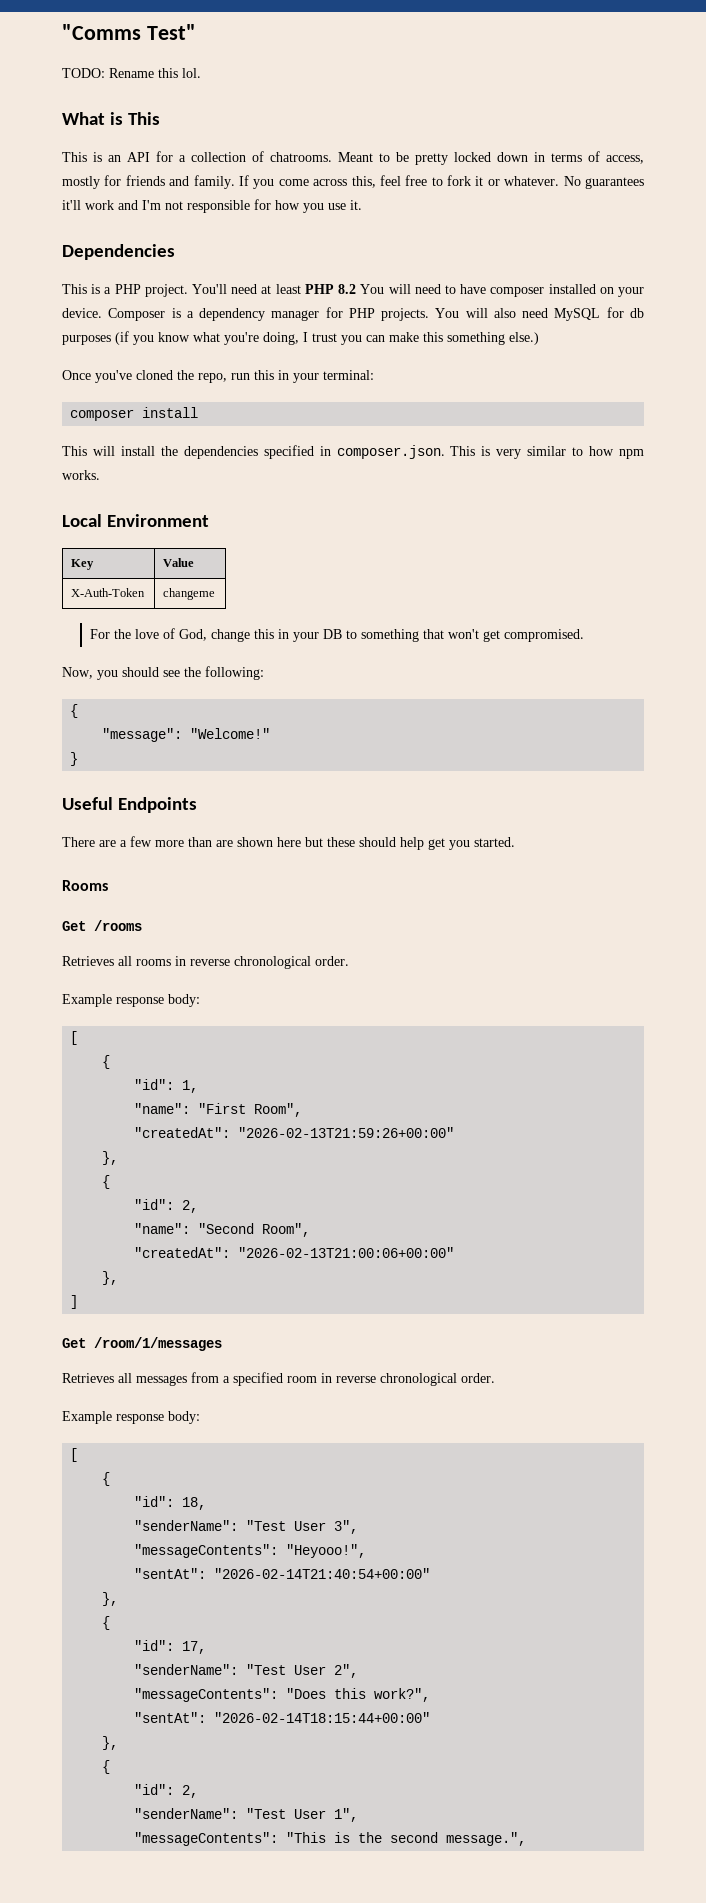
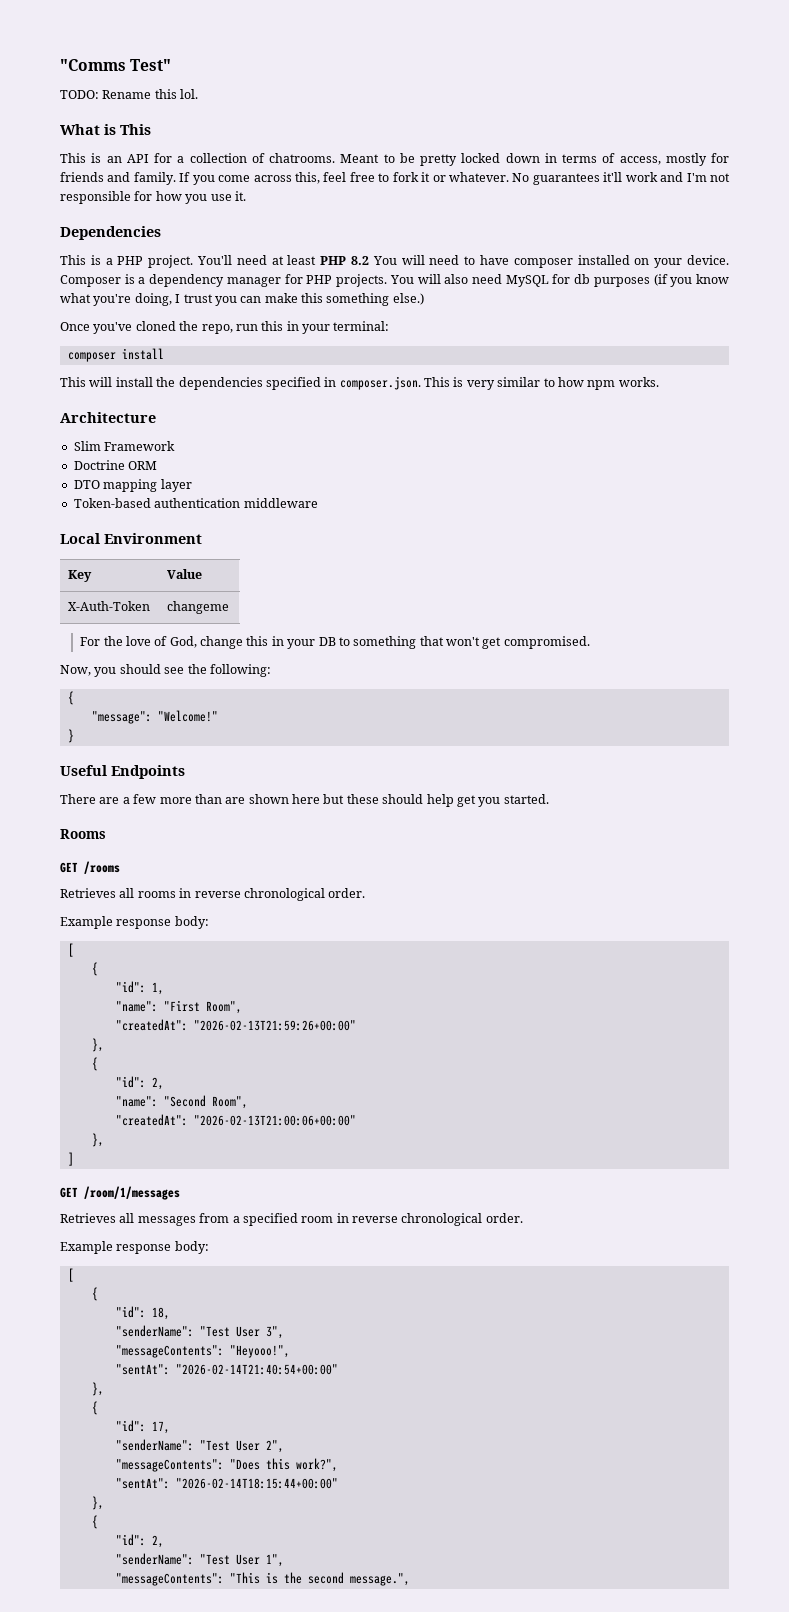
(100, 475) none -> [60,412,156,423] [73,441,176,451] [73,460,158,470] [73,479,192,492] [73,498,318,508] // Architecture // Slim Framework // Doctrine ORM // DTO mapping layer // Token-based authentication middleware
[62,921,86,931] Get -> [60,862,78,873] GET
[62,1338,86,1348] Get -> [60,1187,78,1198] GET

